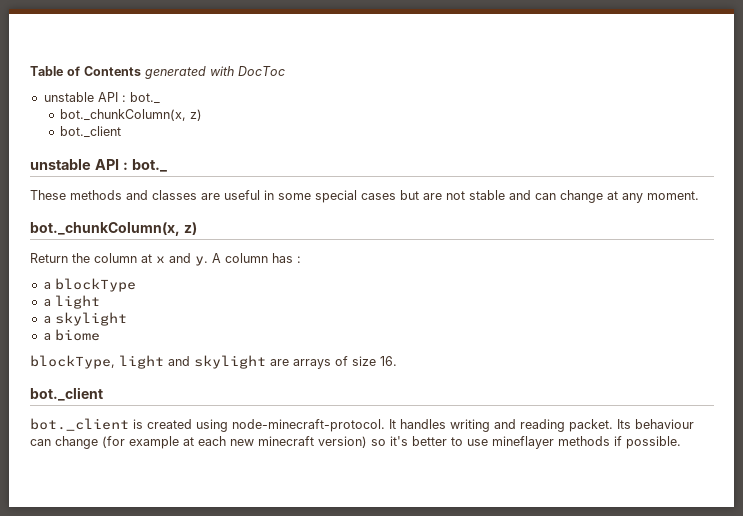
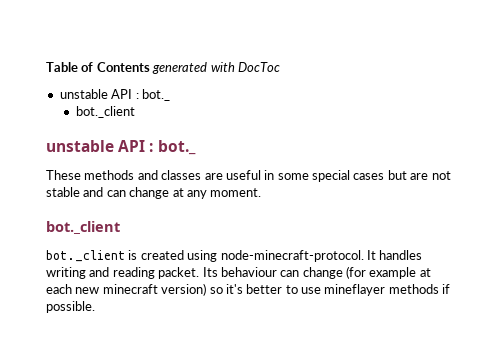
[60,109,203,121] // bot._chunkColumn(x, z) -> (170, 95) none
[30,222,197,236] [30,253,301,266] [43,278,136,292] [43,295,100,309] [43,312,127,326] [43,329,100,341] [30,355,397,369] // bot._chunkColumn(x, z) // Return the column at x and y. A column has : // a blockType // a light // a skylight // a biome // blockType, light and skylight are arrays of size 16. -> (262, 192) none

